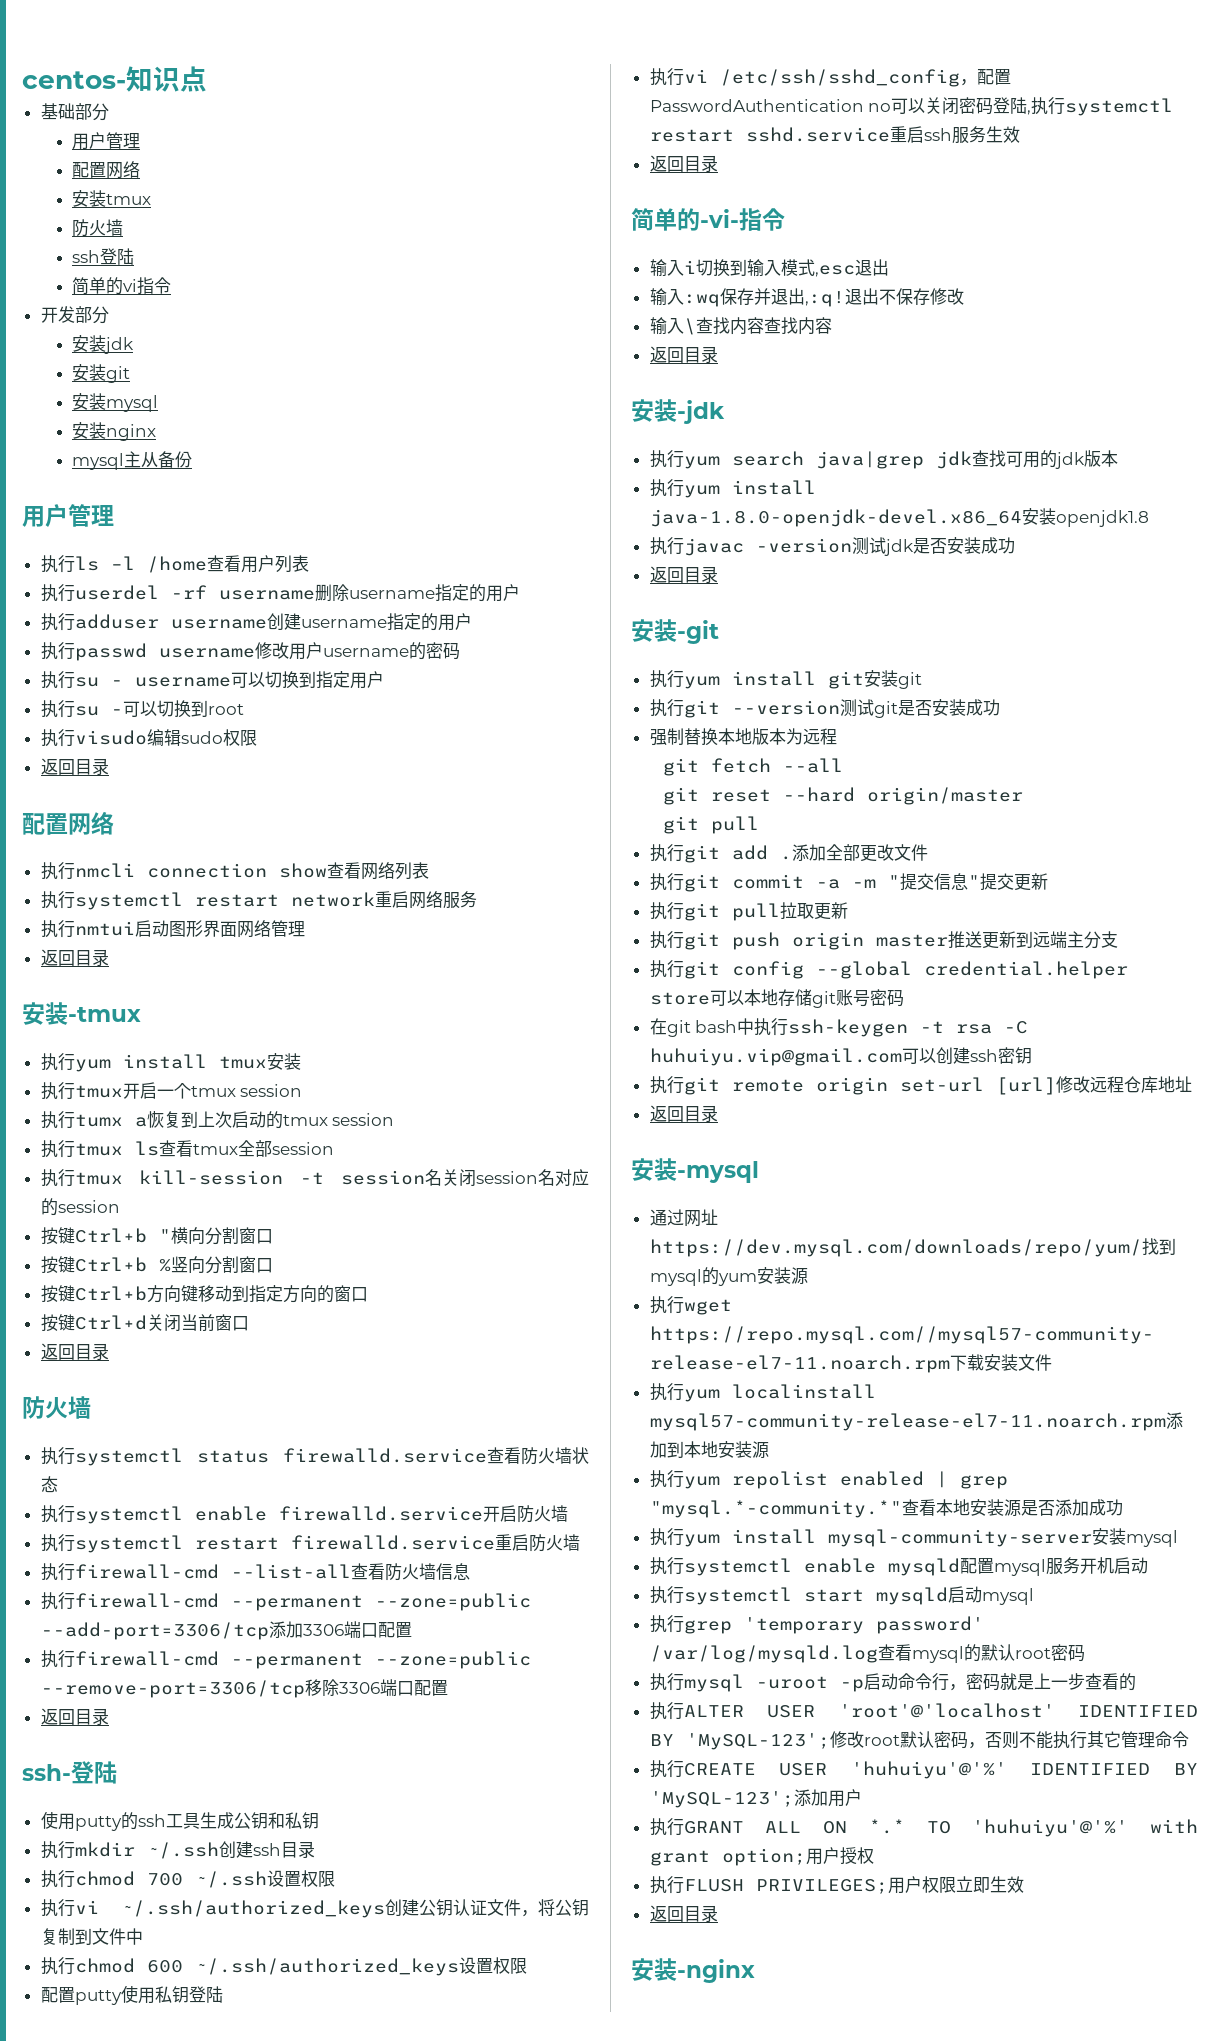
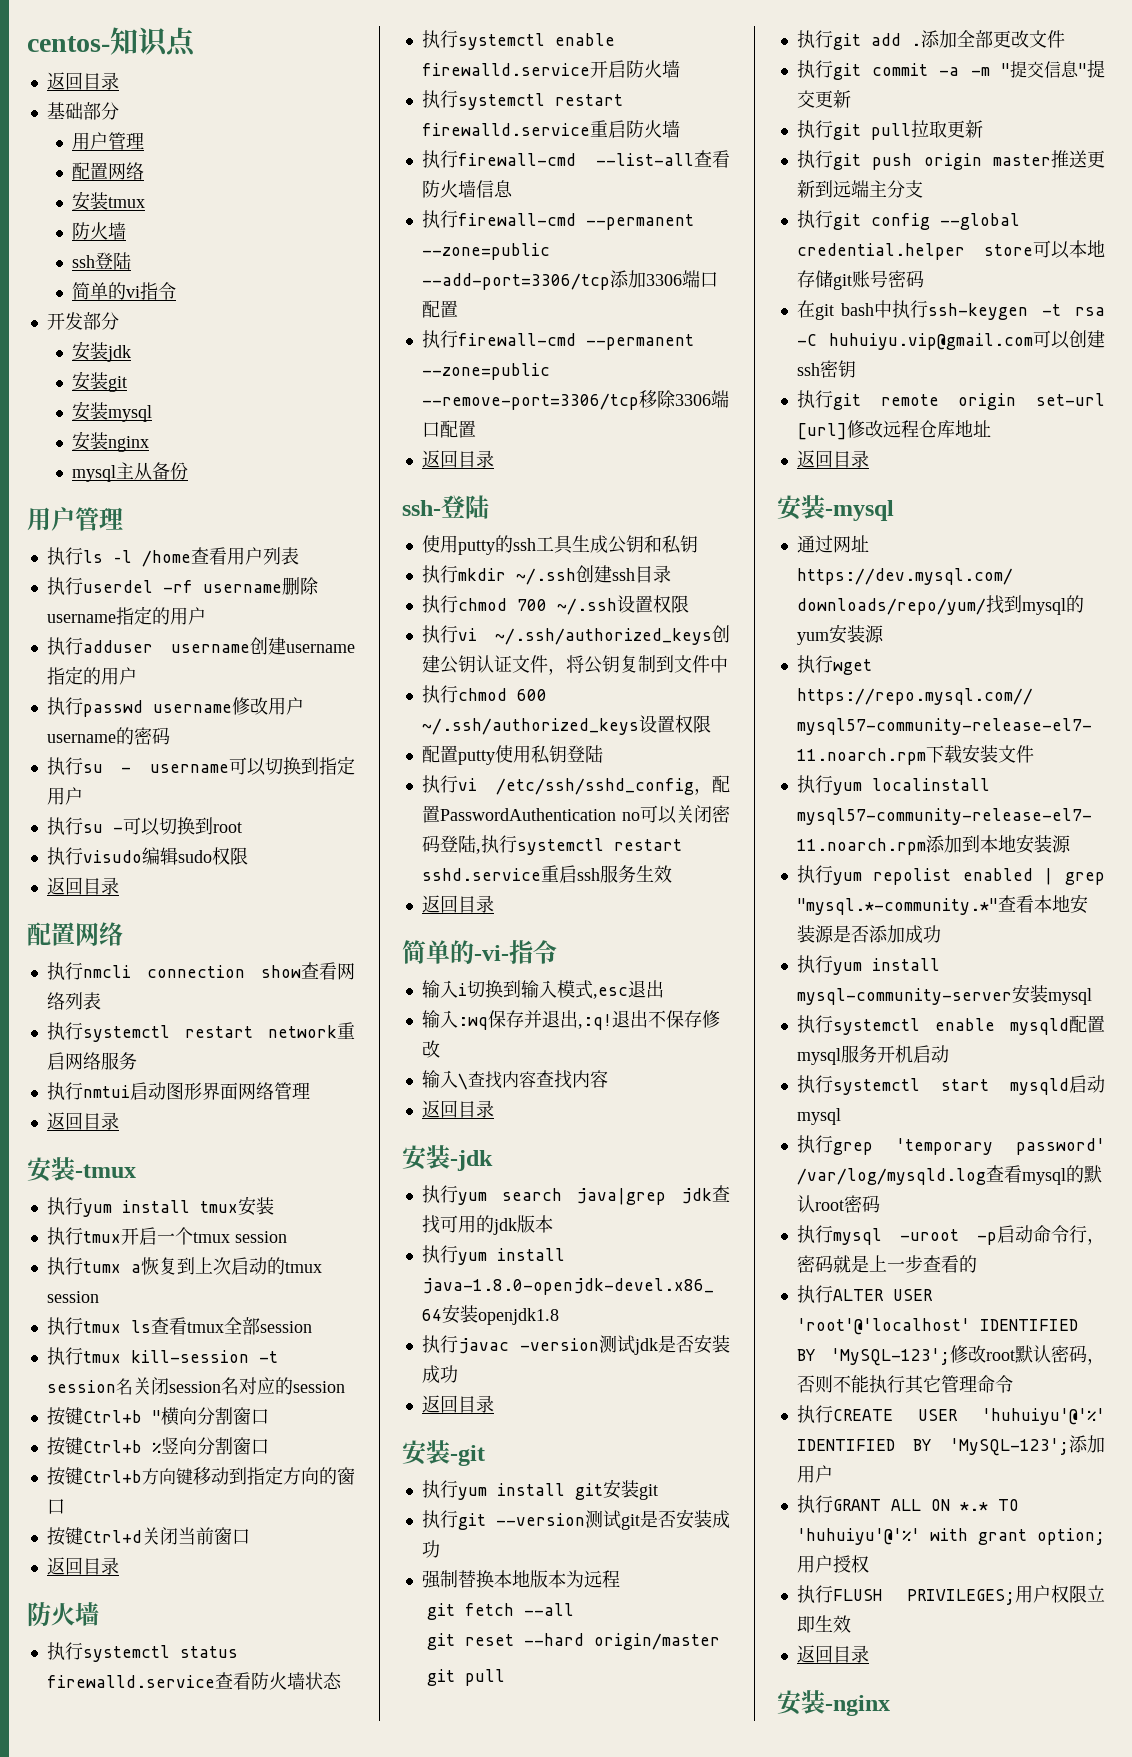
(207, 79) none -> [46,72,119,90] // 返回目录

